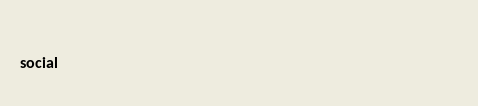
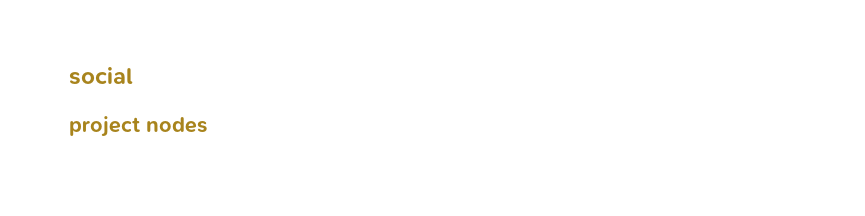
(58, 62) none -> [69,116,207,137] // project nodes

